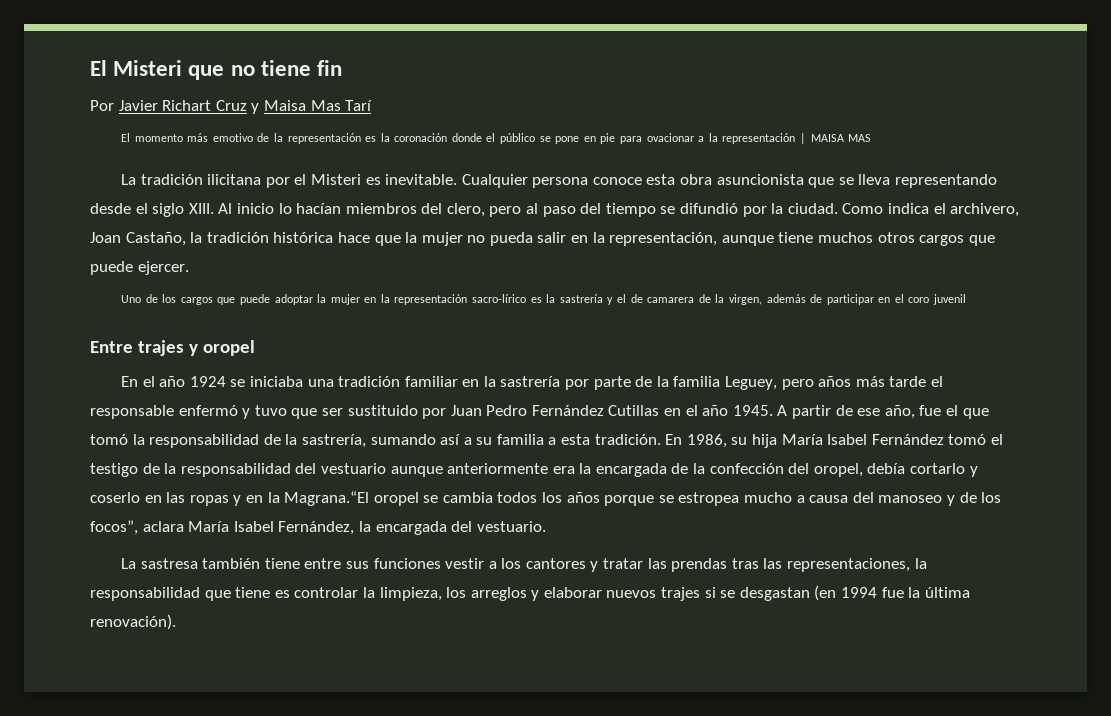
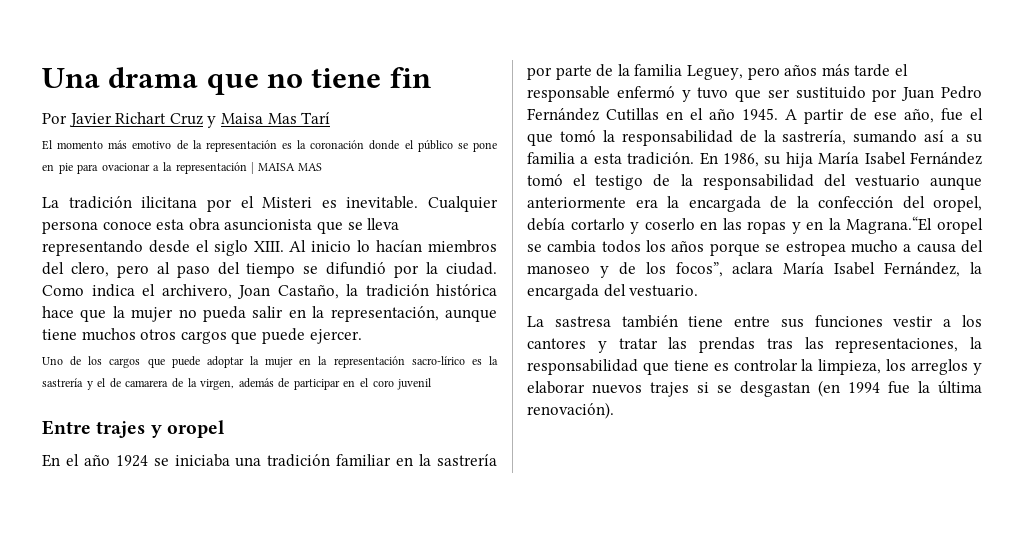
[90,60,183,76] El Misteri -> [42,67,199,88] Una drama

